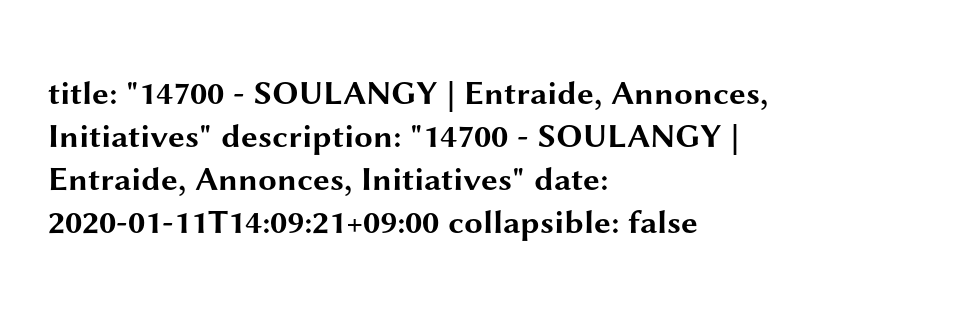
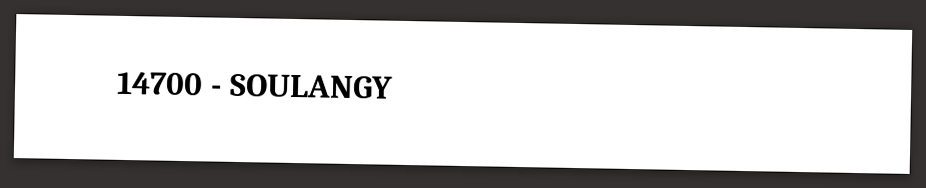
[48,81,769,112] [48,124,740,155] [48,167,609,196] [48,210,699,241] title: "14700 - SOULANGY | Entraide, Annonces, Initiatives" description: "14700 - SOULANGY | Entraide, Annonces, Initiatives" date: 2020-01-11T14:09:21+09:00 collapsible: false -> [116,71,393,99] 14700 - SOULANGY

